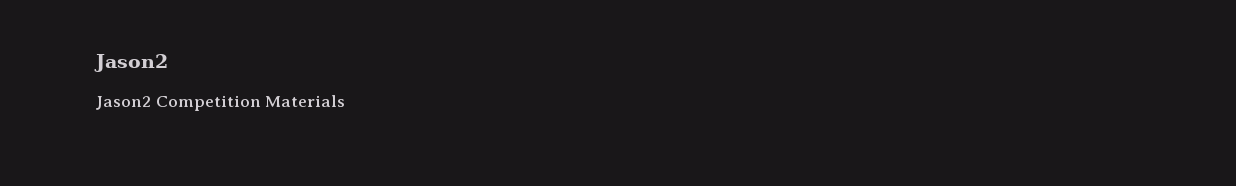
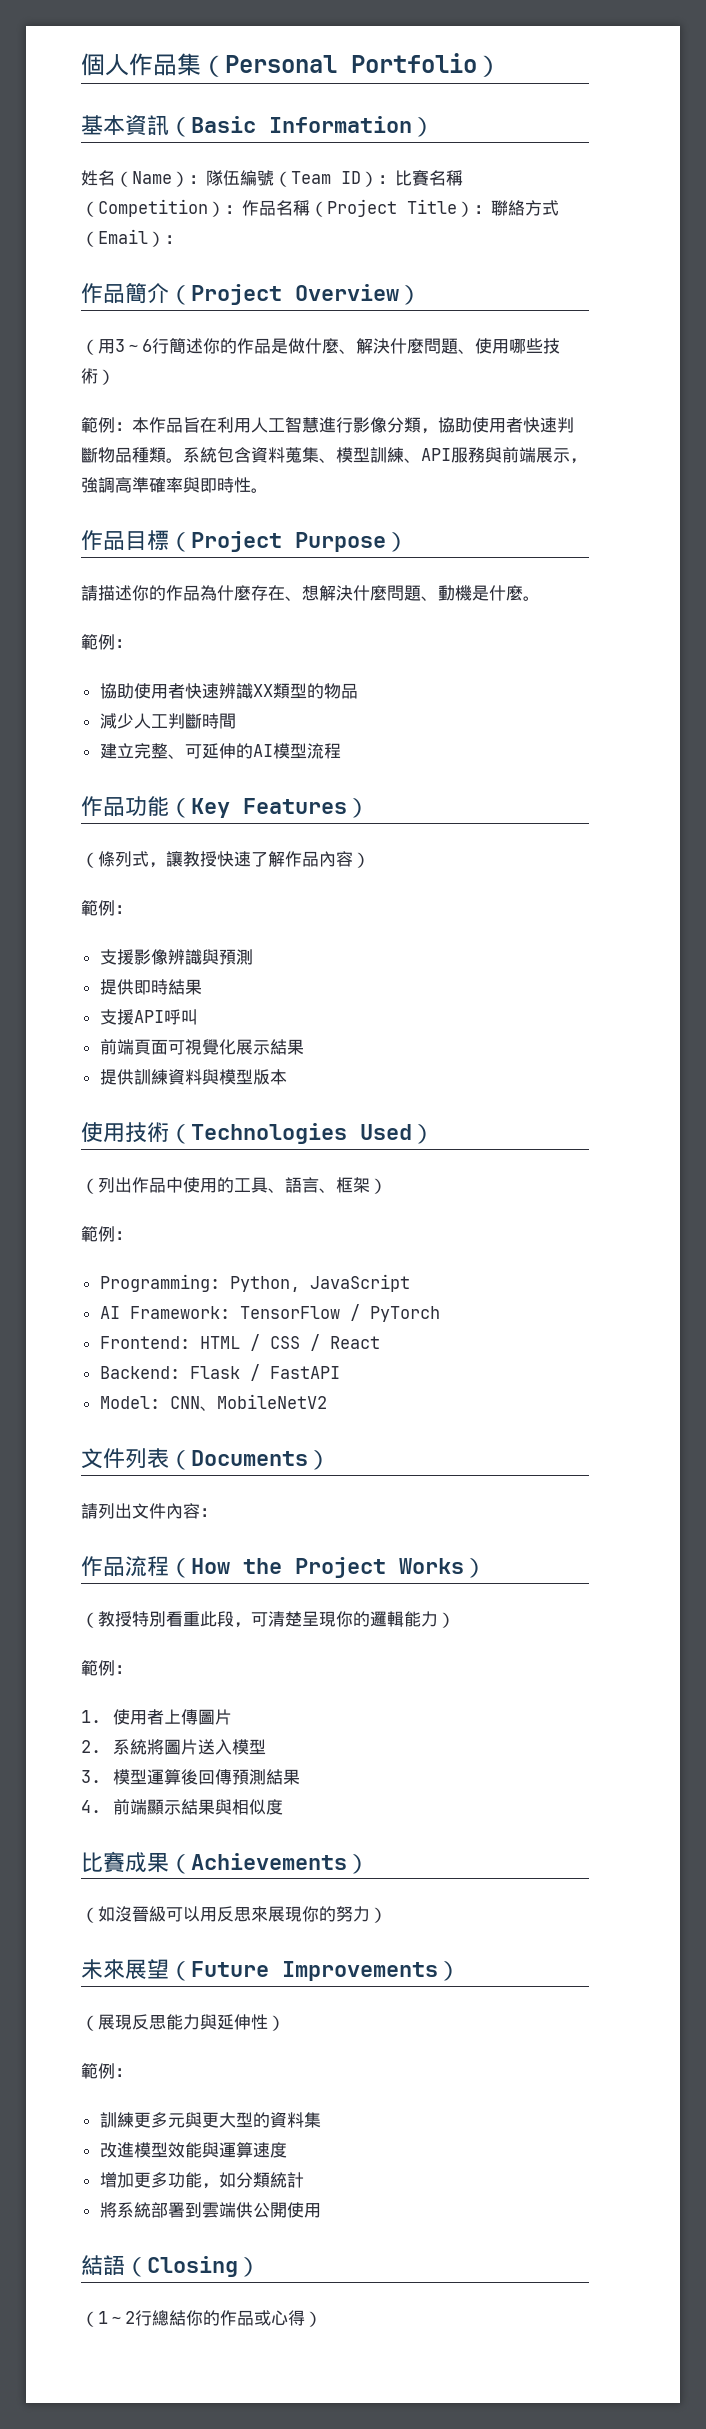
[94,54,168,72] [96,95,346,111] Jason2 // Jason2 Competition Materials -> [81,53,501,77] [81,115,434,137] [81,169,463,187] [81,199,559,217] [81,229,182,247] [81,283,421,305] [81,338,560,355] [81,368,115,385] [81,416,574,434] [81,447,587,464] [81,477,268,493] [81,530,408,552] [81,585,540,601] [81,634,132,650] [99,683,358,699] [99,713,236,729] [99,743,341,759] [81,796,369,818] [81,851,370,868] [81,900,132,916] [99,949,253,965] [99,979,202,995] [99,1009,198,1025] [99,1039,304,1055] [99,1069,287,1085] [81,1122,434,1144] [81,1177,387,1194] [81,1226,132,1242] [99,1274,410,1292] [99,1304,440,1322] [99,1334,380,1351] [99,1364,340,1381] [99,1394,327,1411] [81,1448,330,1470] [81,1503,217,1519] [81,1556,486,1578] [81,1611,455,1628] [81,1660,132,1676] [81,1709,232,1725] [81,1739,266,1755] [81,1769,300,1785] [81,1799,283,1815] [81,1851,369,1874] [81,1906,387,1923] [81,1959,460,1981] [81,2014,285,2031] [81,2063,132,2079] [99,2112,321,2128] [99,2142,287,2158] [99,2172,304,2189] [99,2202,321,2218] [81,2255,260,2277] [81,2310,322,2327] 個人作品集（Personal Portfolio） // 基本資訊（Basic Information） // 姓名（Name）：隊伍編號（Team ID）：比賽名稱（Competition）：作品名稱（Project Title）：聯絡方式（Email）： // 作品簡介（Project Overview） // （用3～6行簡述你的作品是做什麼、解決什麼問題、使用哪些技術） // 範例：本作品旨在利用人工智慧進行影像分類，協助使用者快速判斷物品種類。系統包含資料蒐集、模型訓練、API服務與前端展示，強調高準確率與即時性。 // 作品目標（Project Purpose） // 請描述你的作品為什麼存在、想解決什麼問題、動機是什麼。 // 範例： // 協助使用者快速辨識XX類型的物品 // 減少人工判斷時間 // 建立完整、可延伸的AI模型流程 // 作品功能（Key Features） // （條列式，讓教授快速了解作品內容） // 範例： // 支援影像辨識與預測 // 提供即時結果 // 支援API呼叫 // 前端頁面可視覺化展示結果 // 提供訓練資料與模型版本 // 使用技術（Technologies Used） // （列出作品中使用的工具、語言、框架） // 範例： // Programming: Python, JavaScript // AI Framework: TensorFlow / PyTorch // Frontend: HTML / CSS / React // Backend: Flask / FastAPI // Model: CNN、MobileNetV2 // 文件列表（Documents） // 請列出文件內容： // 作品流程（How the Project Works） // （教授特別看重此段，可清楚呈現你的邏輯能力） // 範例： // 1.使用者上傳圖片 // 2.系統將圖片送入模型 // 3.模型運算後回傳預測結果 // 4.前端顯示結果與相似度 // 比賽成果（Achievements） // （如沒晉級可以用反思來展現你的努力） // 未來展望（Future Improvements） // （展現反思能力與延伸性） // 範例： // 訓練更多元與更大型的資料集 // 改進模型效能與運算速度 // 增加更多功能，如分類統計 // 將系統部署到雲端供公開使用 // 結語（Closing） // （1～2行總結你的作品或心得）

